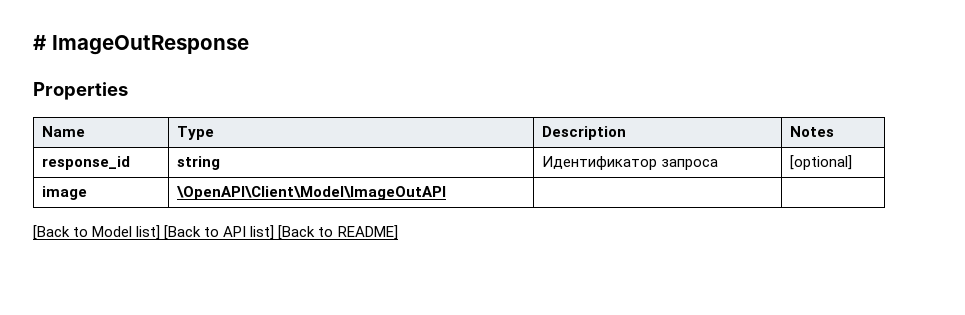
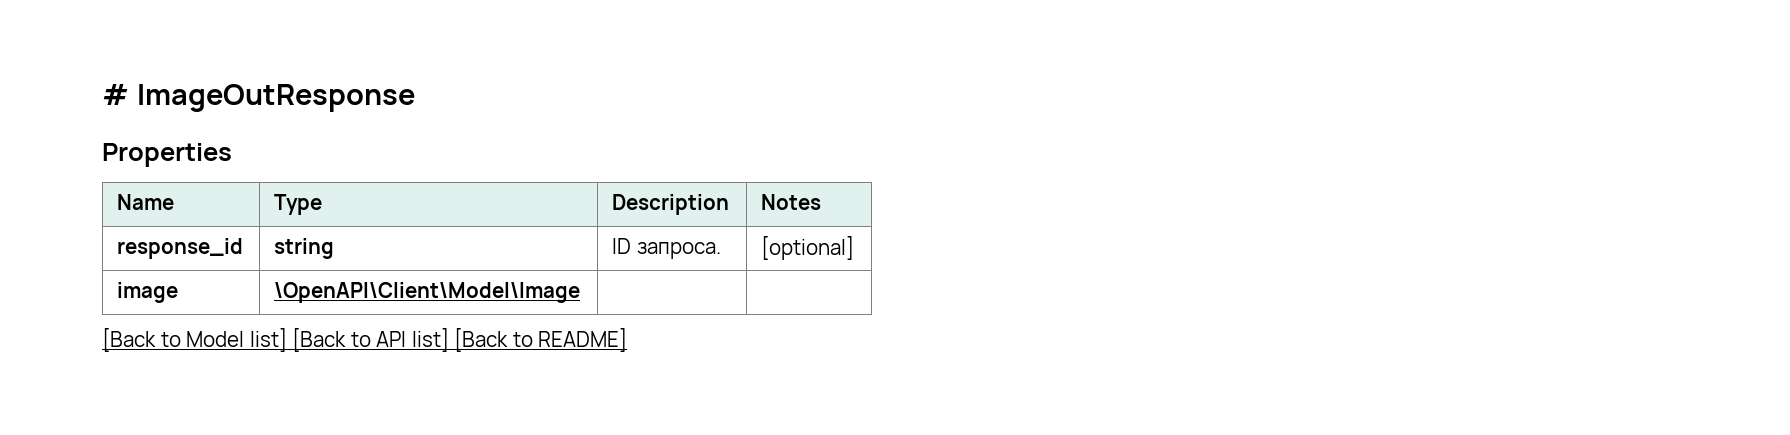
[541,156,718,170] Идентификатор запроса -> [612,238,721,259] ID запроса.
[176,186,446,200] \OpenAPI\Client\Model\ImageOutAPI -> [274,282,581,303] \OpenAPI\Client\Model\Image

